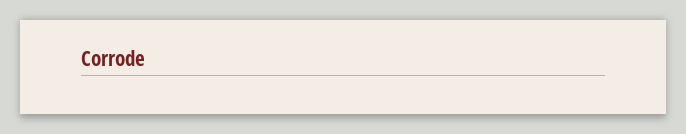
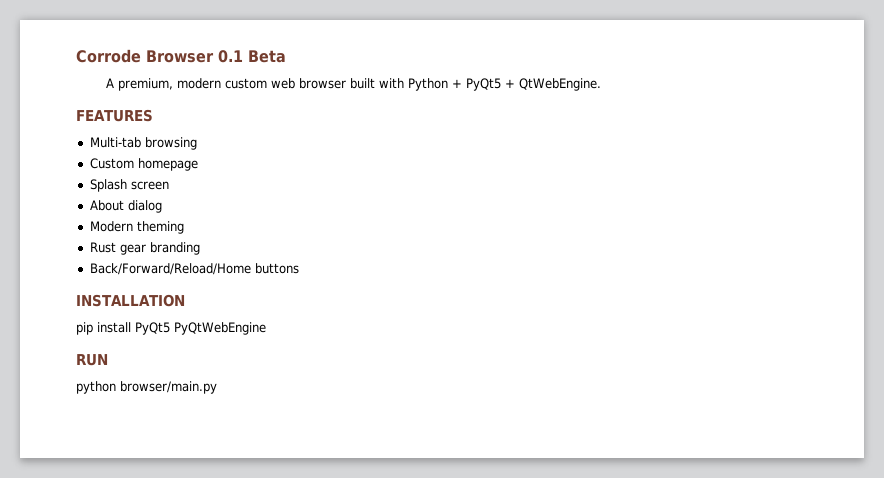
(145, 58) none -> [146,50,286,63] [105,78,601,91] [76,109,153,122] [89,137,197,150] [89,158,198,171] [89,179,169,192] [89,200,162,213] [89,221,184,234] [89,242,200,255] [89,263,299,275] [76,294,185,307] [76,322,266,335] [76,354,108,366] [76,381,217,394] Browser 0.1 Beta // A premium, modern custom web browser built with Python + PyQt5 + QtWebEngine. // FEATURES // Multi-tab browsing // Custom homepage // Splash screen // About dialog // Modern theming // Rust gear branding // Back/Forward/Reload/Home buttons // INSTALLATION // pip install PyQt5 PyQtWebEngine // RUN // python browser/main.py

